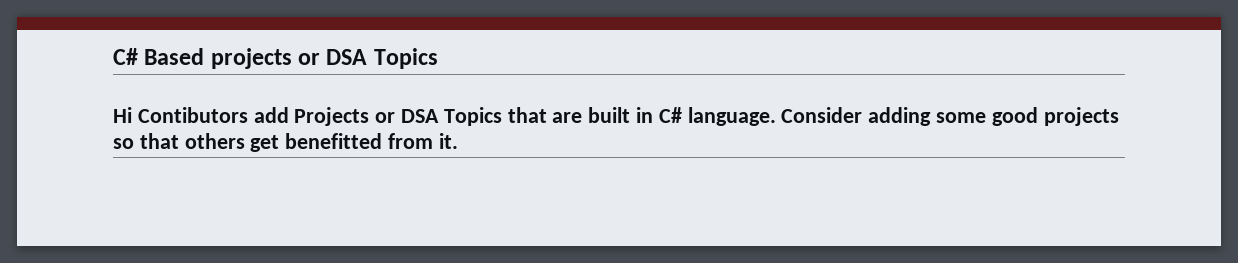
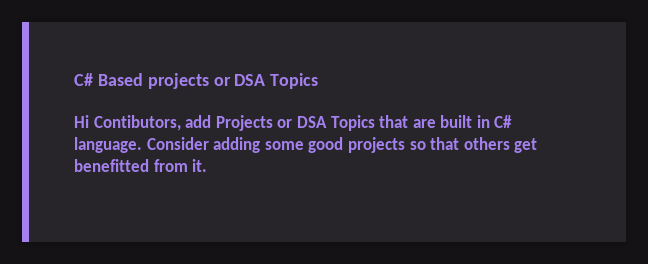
[137,107,248,123] Contibutors -> [93,115,181,131] Contibutors,

